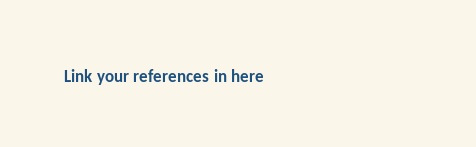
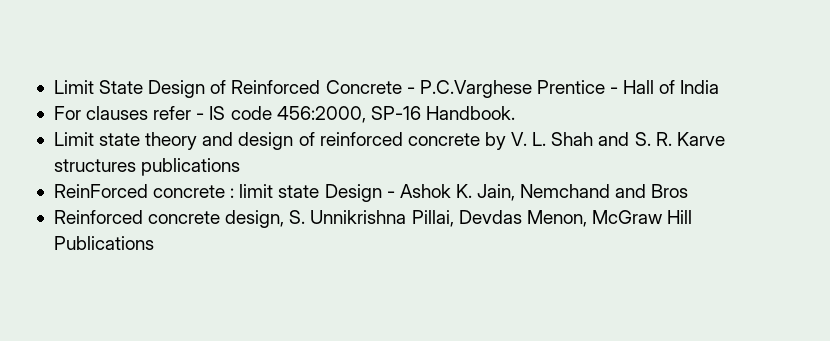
[64,69,265,85] Link your references in here -> [53,80,720,98] [53,106,515,123] [53,132,725,150] [53,158,241,176] [53,184,689,202] [53,210,693,228] [53,236,154,250] Limit State Design of Reinforced Concrete - P.C.Varghese Prentice - Hall of India // For clauses refer - IS code 456:2000, SP-16 Handbook. // Limit state theory and design of reinforced concrete by V. L. Shah and S. R. Karve structures publications // ReinForced concrete : limit state Design - Ashok K. Jain, Nemchand and Bros // Reinforced concrete design, S. Unnikrishna Pillai, Devdas Menon, McGraw Hill Publications

